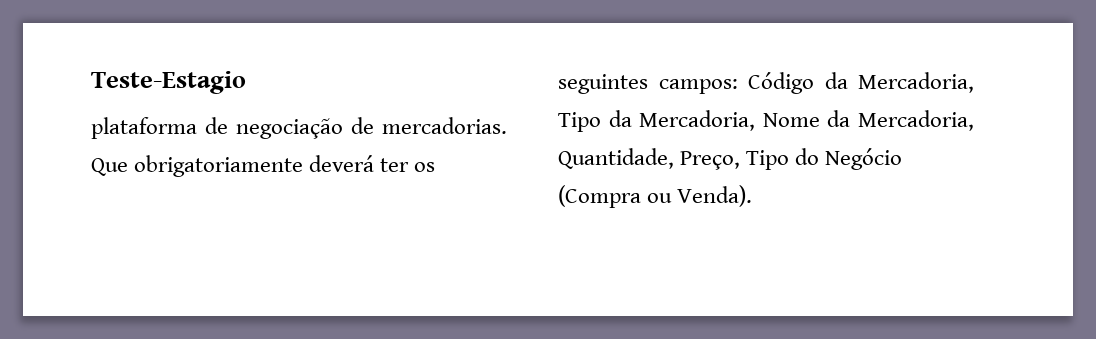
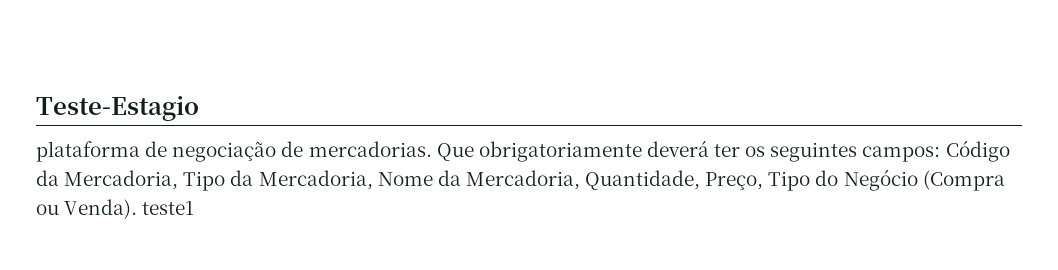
(753, 196) none -> [142,201,195,215] teste1

